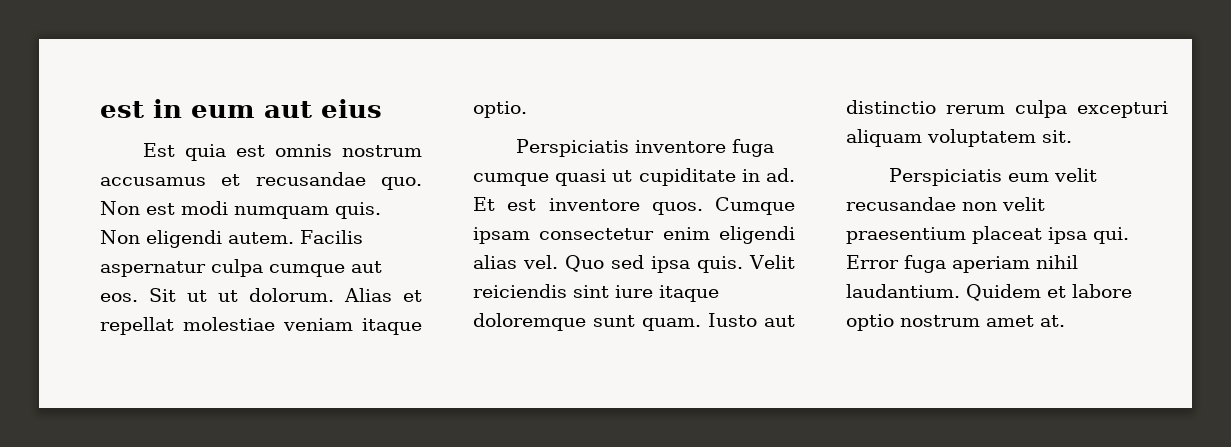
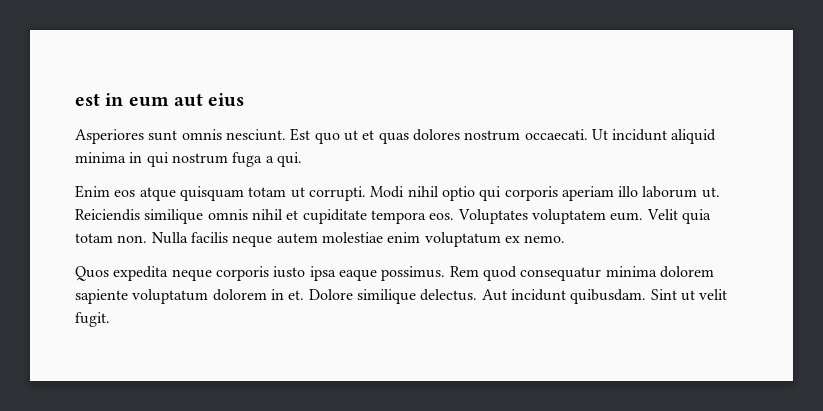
[143,143,422,161] [100,172,422,190] [100,201,381,219] [100,230,363,248] [100,259,382,277] [100,288,422,302] [100,317,422,335] [473,101,527,118] [516,139,775,157] [473,168,795,186] [473,197,795,215] [473,226,795,244] [473,255,796,273] [473,284,719,302] [473,313,795,331] [846,100,1168,118] [846,129,1072,147] [889,168,1098,186] [846,197,1045,211] [846,226,1129,244] [846,255,1078,273] [846,284,1132,301] [846,314,1065,331] Est quia est omnis nostrum accusamus et recusandae quo. Non est modi numquam quis. Non eligendi autem. Facilis aspernatur culpa cumque aut eos. Sit ut ut dolorum. Alias et repellat molestiae veniam itaque optio. // Perspiciatis inventore fuga cumque quasi ut cupiditate in ad. Et est inventore quos. Cumque ipsam consectetur enim eligendi alias vel. Quo sed ipsa quis. Velit reiciendis sint iure itaque doloremque sunt quam. Iusto aut distinctio rerum culpa excepturi aliquam voluptatem sit. // Perspiciatis eum velit recusandae non velit praesentium placeat ipsa qui. Error fuga aperiam nihil laudantium. Quidem et labore optio nostrum amet at. -> [75,128,717,144] [75,152,302,167] [75,185,720,201] [75,209,711,224] [75,232,566,247] [75,266,714,281] [75,289,728,304] [75,312,110,327] Asperiores sunt omnis nesciunt. Est quo ut et quas dolores nostrum occaecati. Ut incidunt aliquid minima in qui nostrum fuga a qui. // Enim eos atque quisquam totam ut corrupti. Modi nihil optio qui corporis aperiam illo laborum ut. Reiciendis similique omnis nihil et cupiditate tempora eos. Voluptates voluptatem eum. Velit quia totam non. Nulla facilis neque autem molestiae enim voluptatum ex nemo. // Quos expedita neque corporis iusto ipsa eaque possimus. Rem quod consequatur minima dolorem sapiente voluptatum dolorem in et. Dolore similique delectus. Aut incidunt quibusdam. Sint ut velit fugit.

